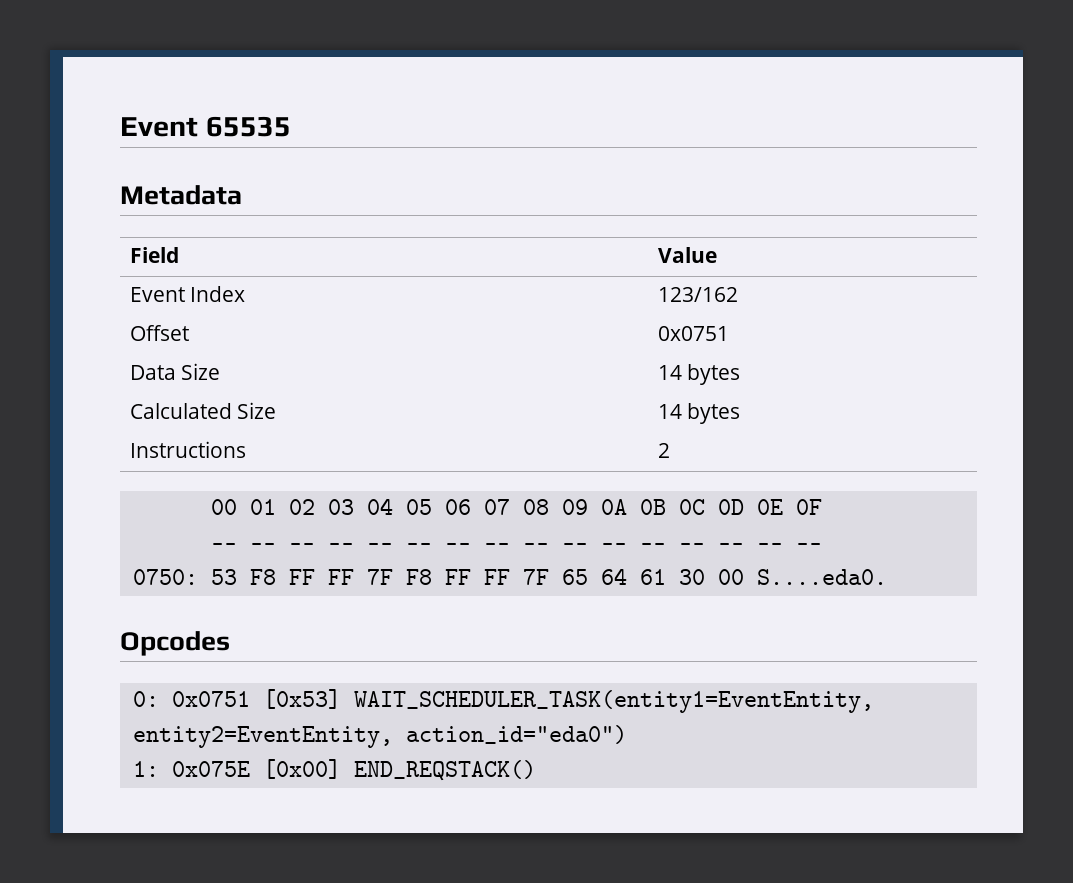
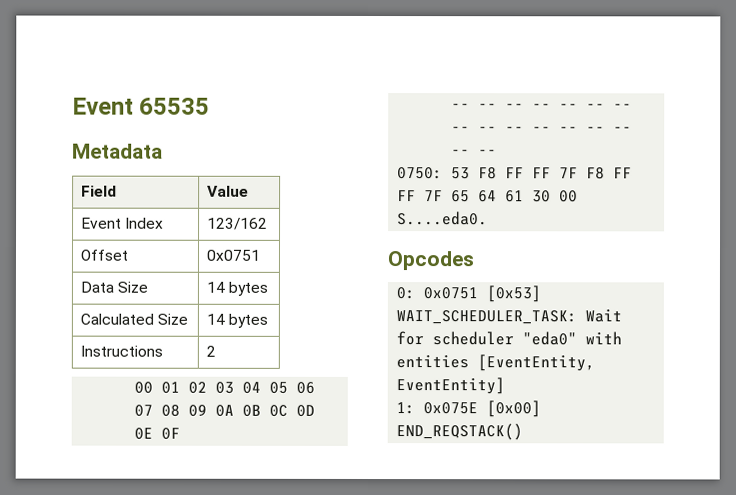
[353,690,874,713] [132,725,627,748] WAIT_SCHEDULER_TASK(entity1=EventEntity, entity2=EventEntity, action_id="eda0") -> [396,309,623,325] [396,331,623,346] [396,354,596,372] [396,377,506,395] WAIT_SCHEDULER_TASK: Wait for scheduler "eda0" with entities [EventEntity, EventEntity]

